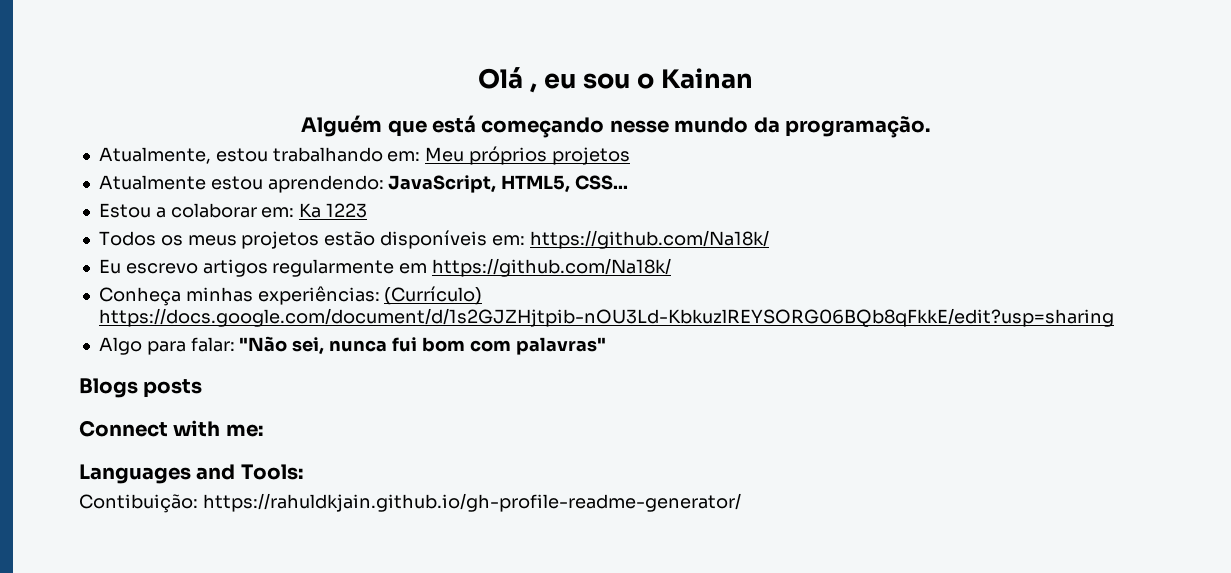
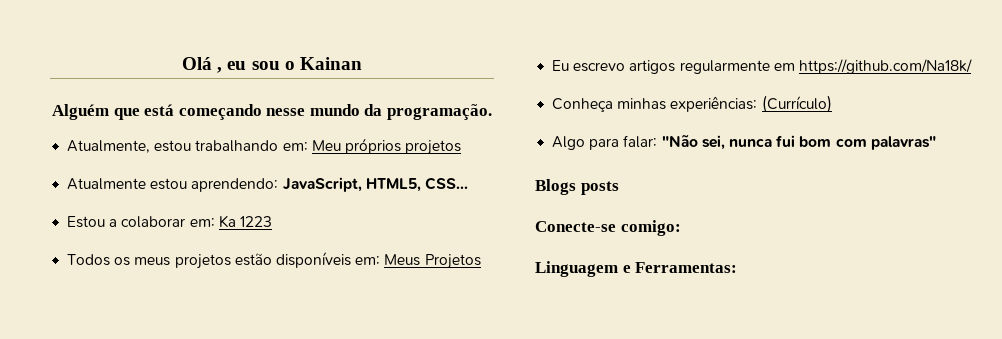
[529,230,769,249] https://github.com/Na18k/ -> [384,254,481,269] Meus Projetos
[98,308,1114,327] https://docs.google.com/document/d/1s2GJZHjtpib-nOU3Ld-KbkuzlREYSORG06BQb8qFkkE/edit?usp=sharing -> (832, 104) none
[79,420,263,437] [79,464,303,484] [79,493,741,513] Connect with me: // Languages and Tools: // Contibuição: https://rahuldkjain.github.io/gh-profile-readme-generator/ -> [535,220,681,236] [535,261,738,277] Conecte-se comigo: // Linguagem e Ferramentas:

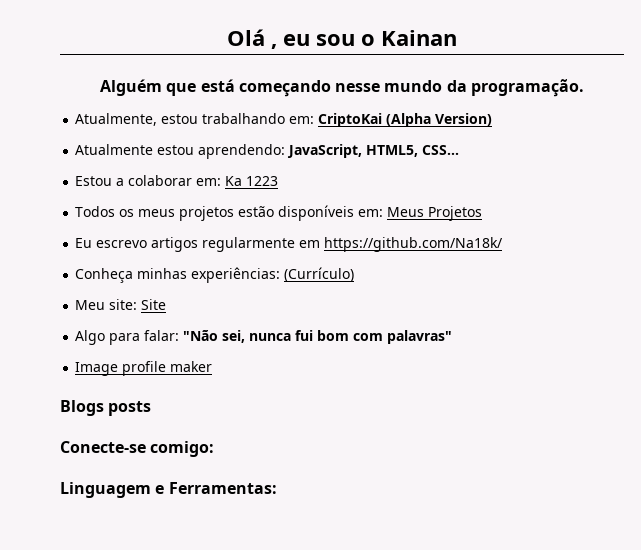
[311,138,462,155] Meu próprios projetos -> [318,113,493,127] CriptoKai (Alpha Version)
(832, 104) none -> [75,299,167,310] // Meu site: Site
(936, 143) none -> [75,361,213,376] // Image profile maker

